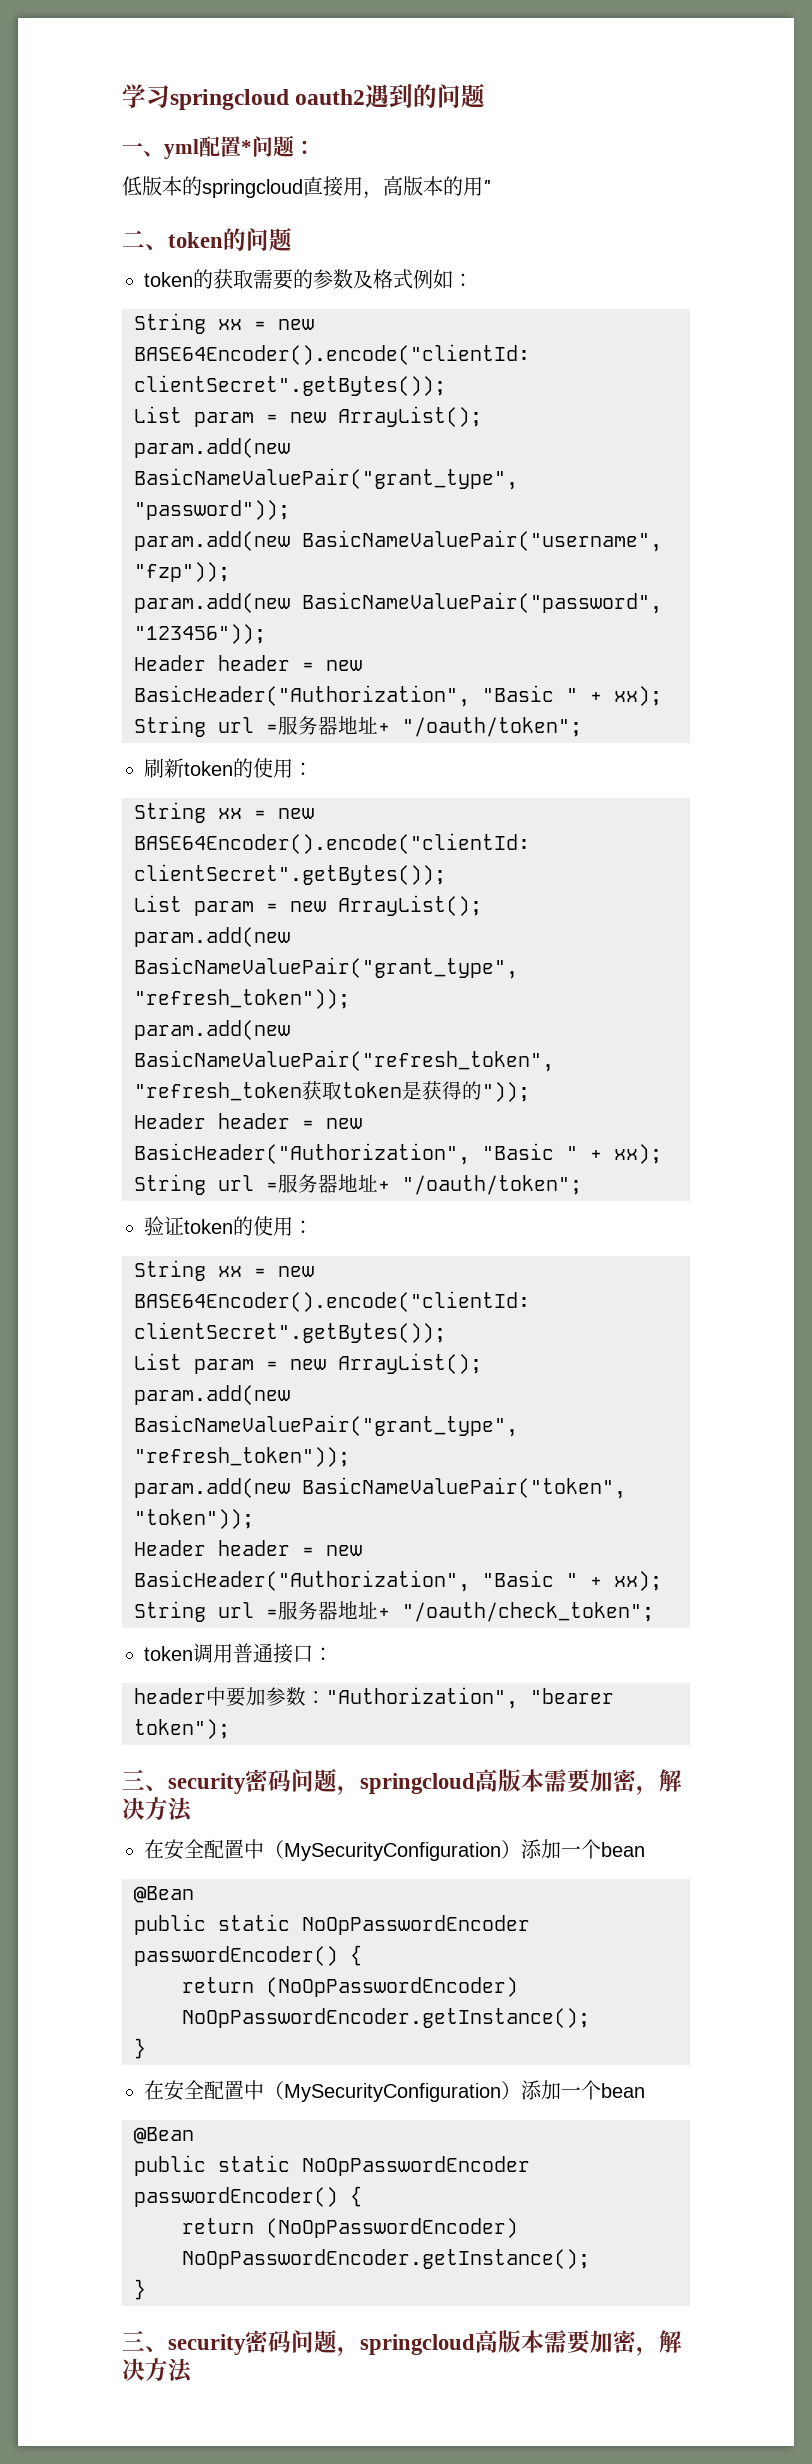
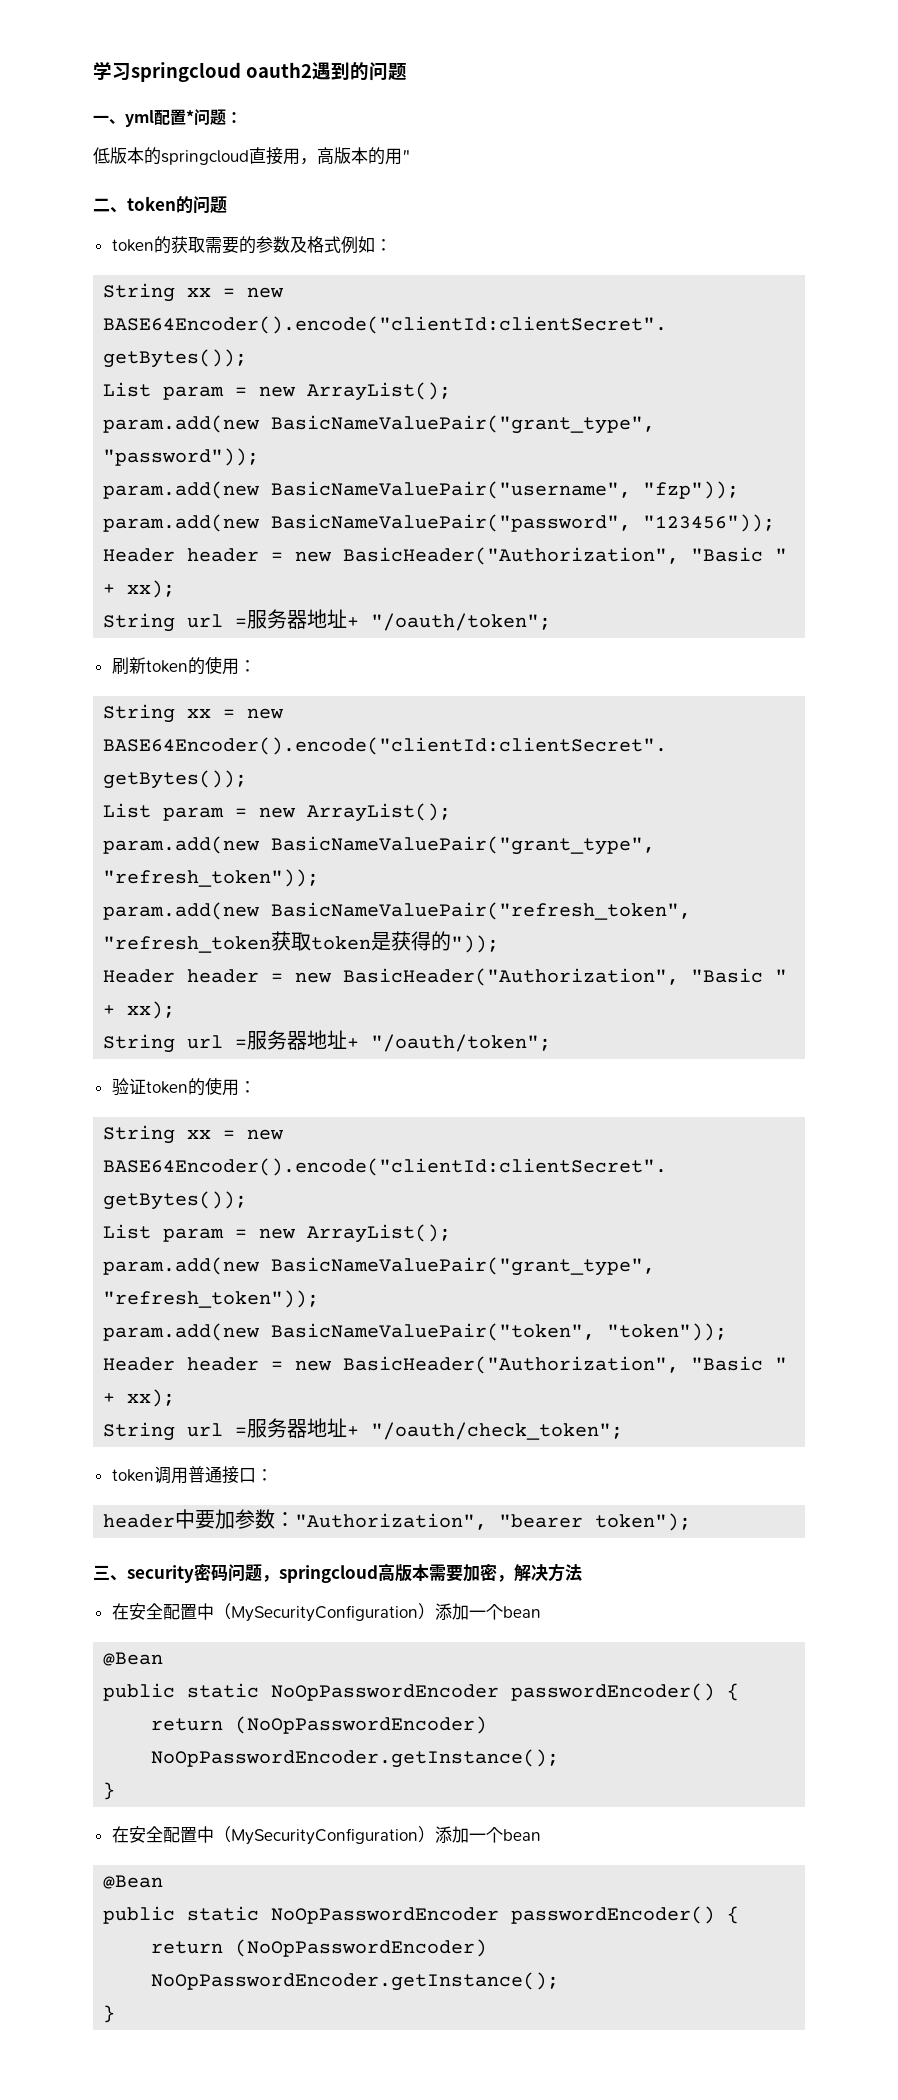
[122,2329,682,2356] [122,2358,193,2383] // 三、security密码问题，springcloud高版本需要加密，解决方法 -> (116, 2014) none

